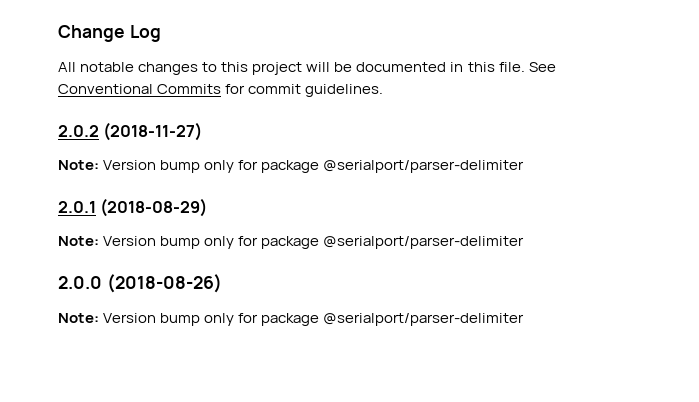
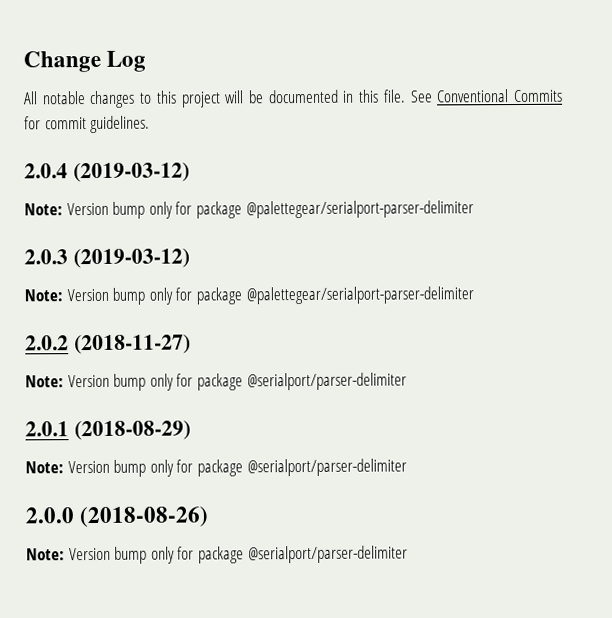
(384, 90) none -> [24,162,190,183] [24,200,474,219] [24,248,190,269] [24,286,474,305] // 2.0.4 (2019-03-12) // Note: Version bump only for package @palettegear/serialport-parser-delimiter // 2.0.3 (2019-03-12) // Note: Version bump only for package @palettegear/serialport-parser-delimiter

